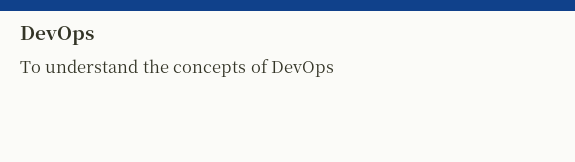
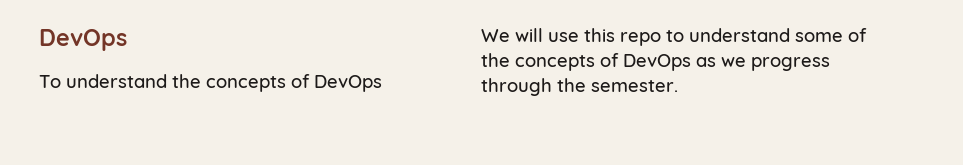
(335, 69) none -> [481,28,867,46] [481,53,830,71] [481,78,678,96] // We will use this repo to understand some of the concepts of DevOps as we progress through the semester.

